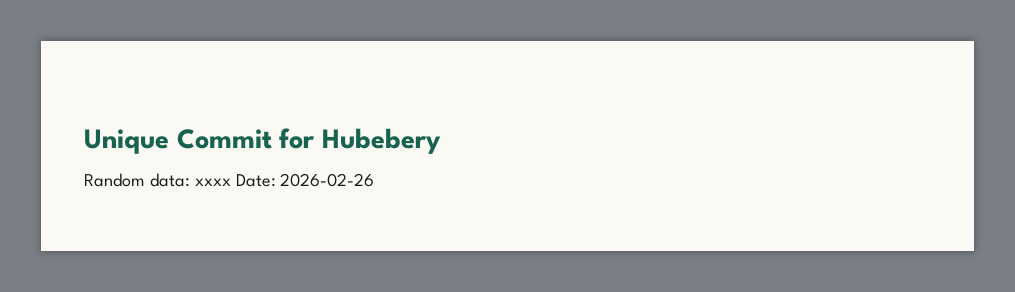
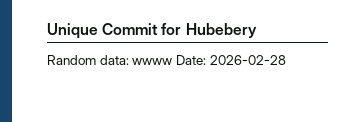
[194,173,375,187] xxxx Date: 2026-02-26 -> [132,55,286,65] wwww Date: 2026-02-28

